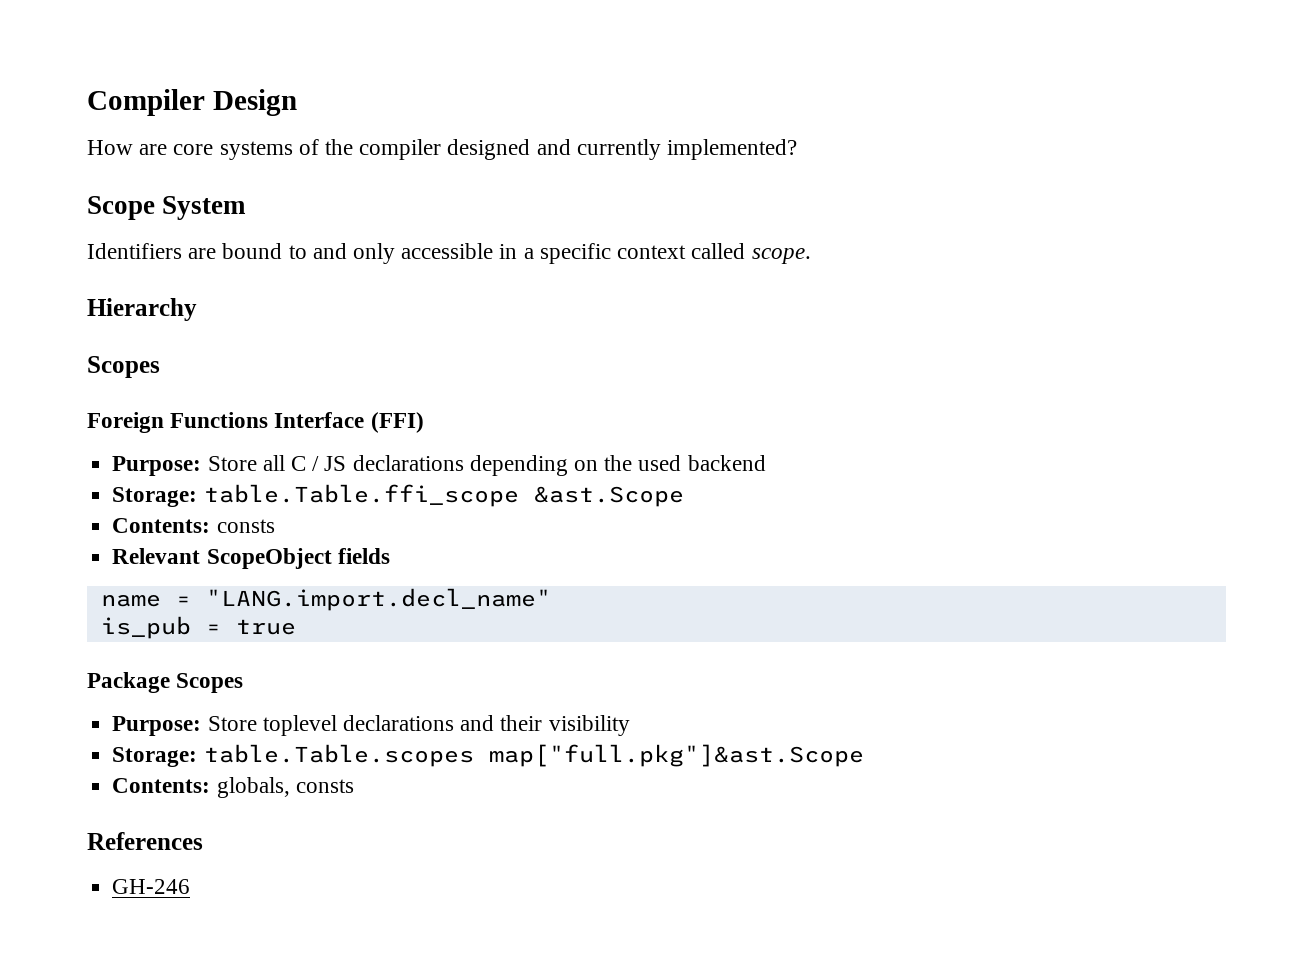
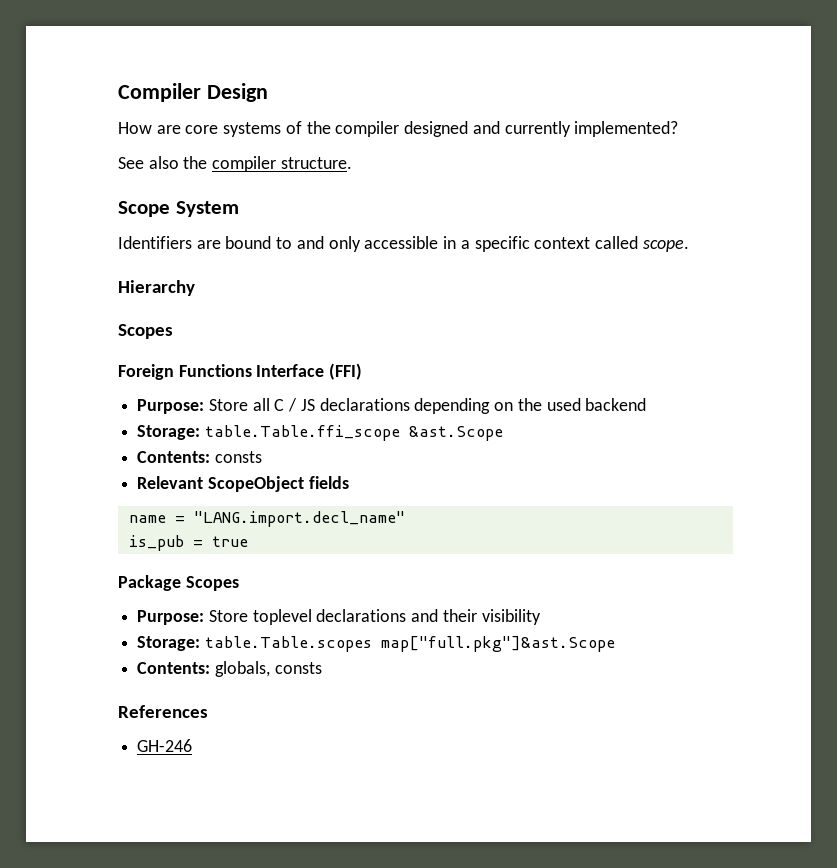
(798, 149) none -> [118,156,352,172] // See also the compiler structure.

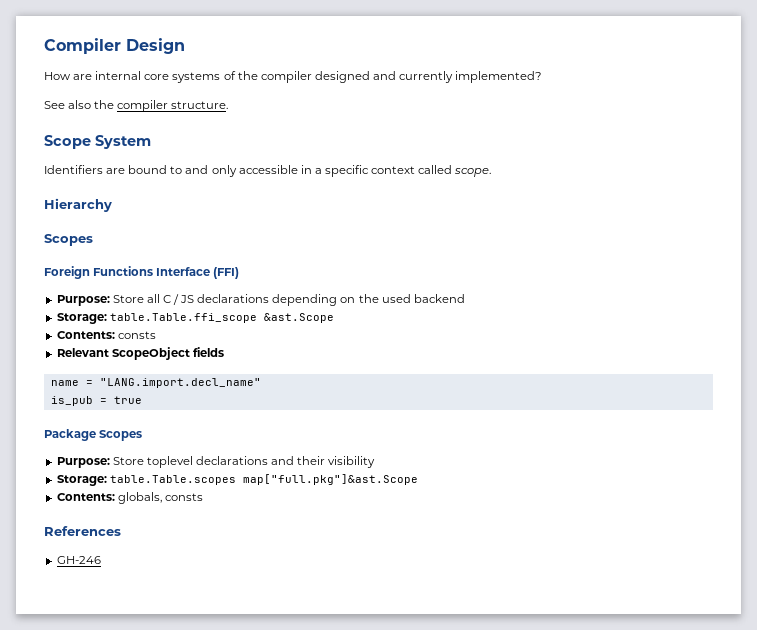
(181, 129) none -> [95,71,142,80] internal

